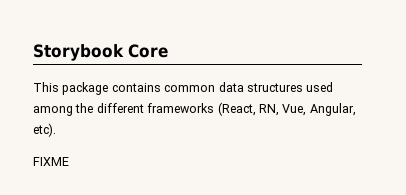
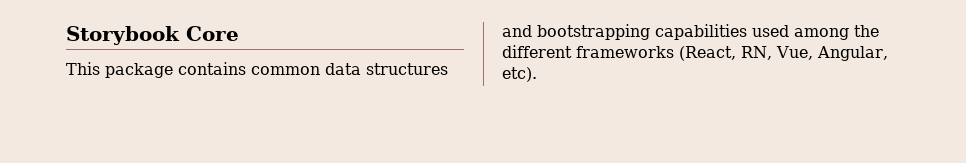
(303, 87) none -> [502,24,747,40] and bootstrapping capabilities
[33,157,69,166] // FIXME -> (537, 74) none

